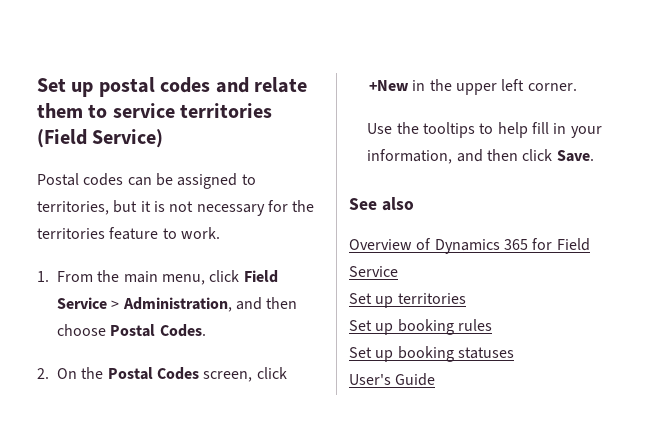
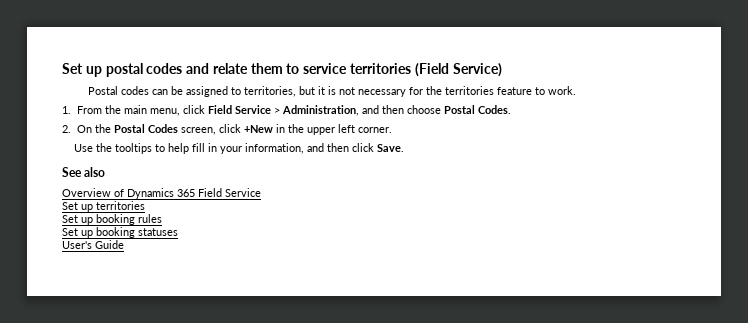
[532,238,553,250] for -> (195, 193) none

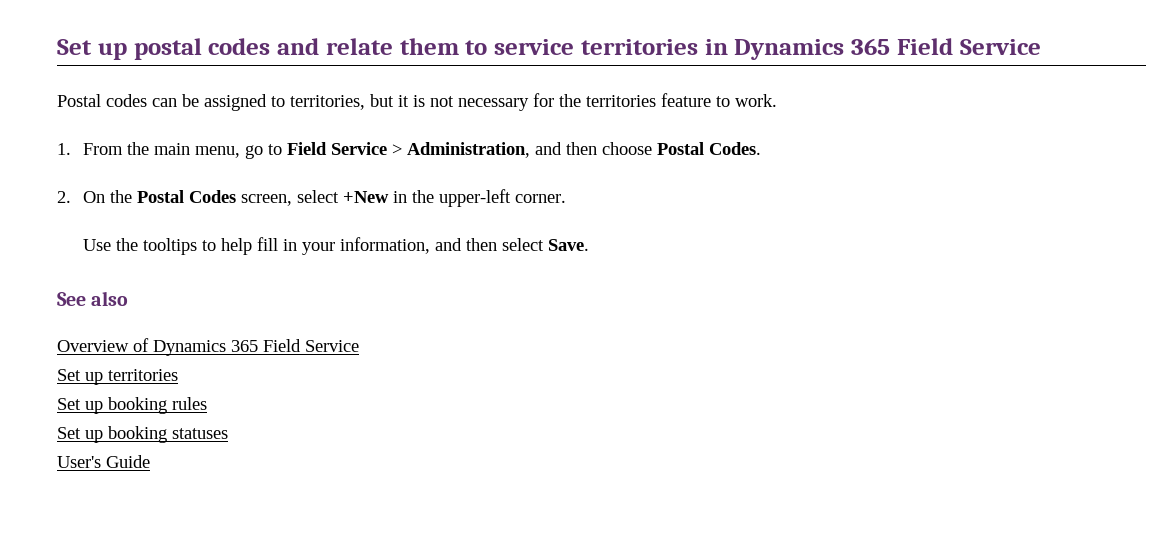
[414,63,502,77] (Field Service) -> [704,38,1041,60] in Dynamics 365 Field Service
[182,105,205,114] click -> [244,144,282,159] go to
[218,124,241,133] click -> [296,190,339,203] select
[306,124,355,135] upper left -> [438,189,511,207] upper-left
[352,143,375,152] click -> [501,238,544,251] select

